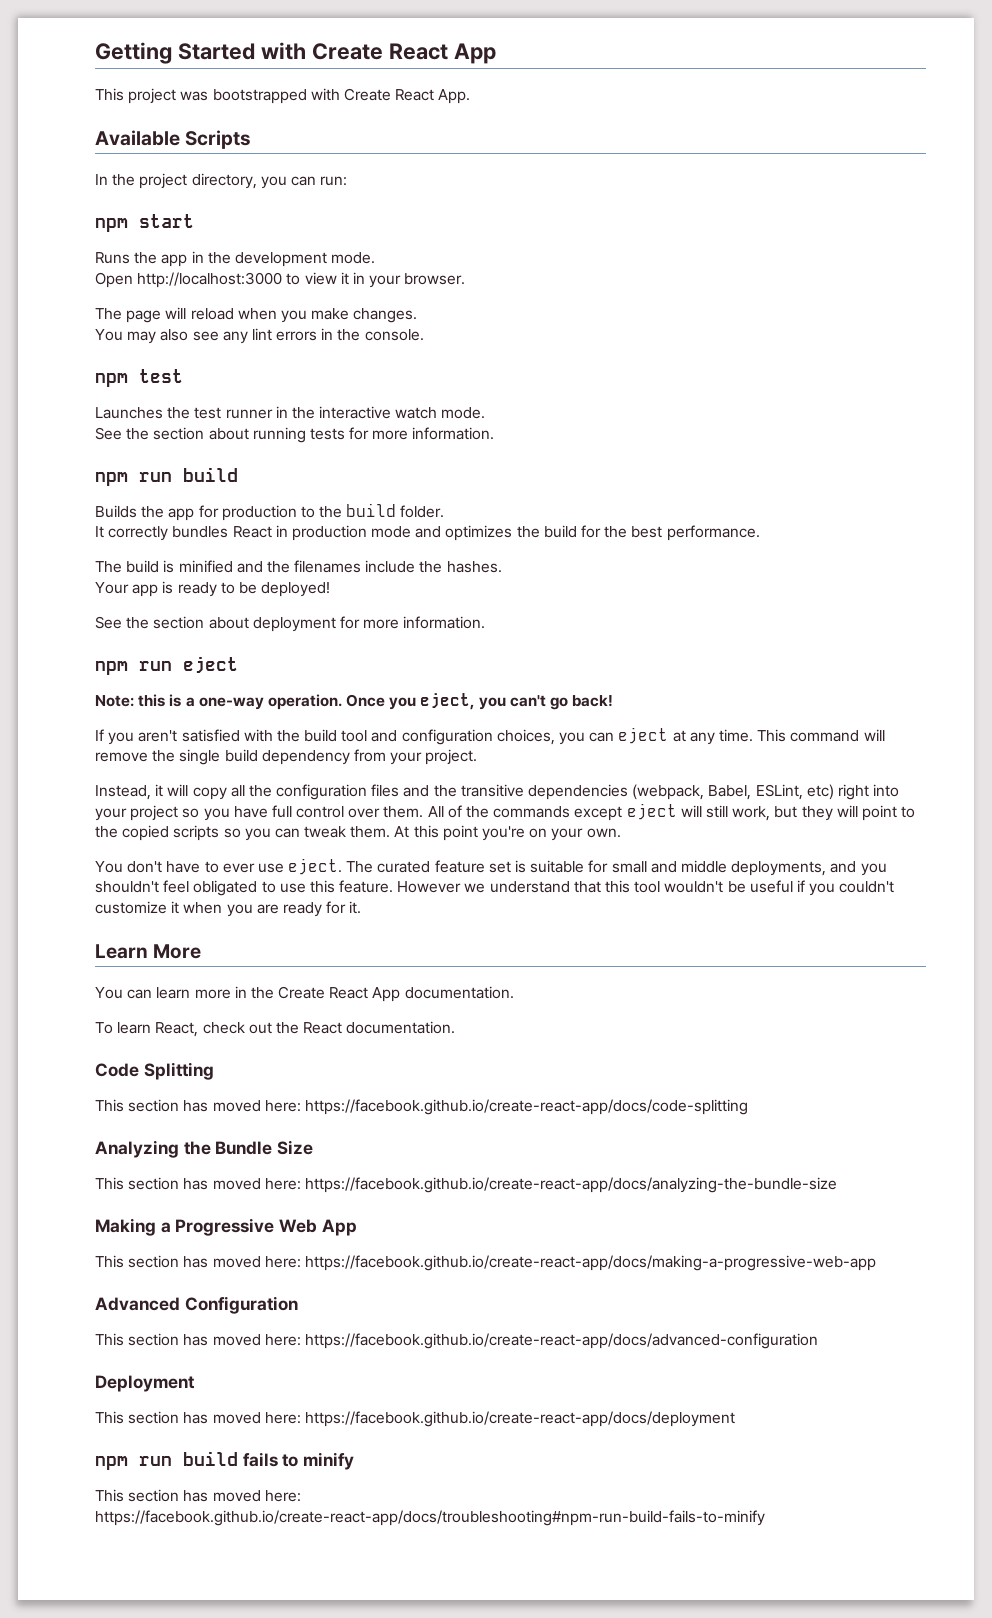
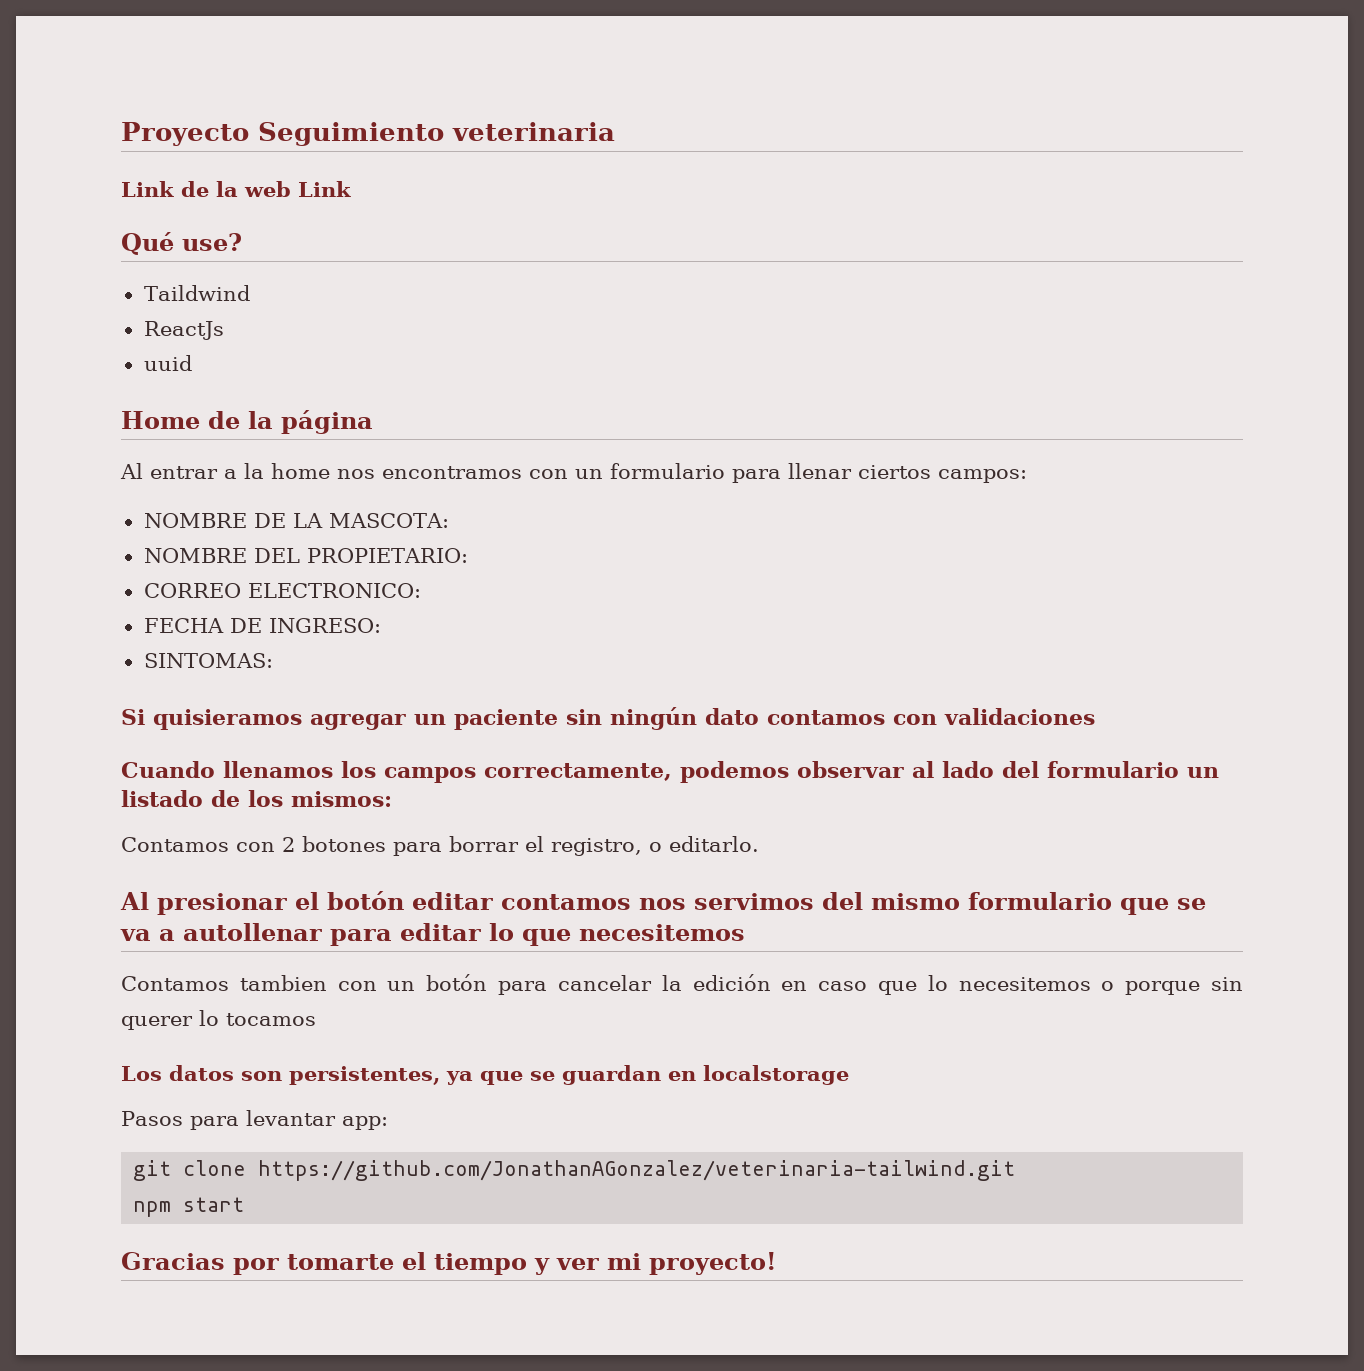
[95,42,496,64] [95,88,471,104] [95,130,252,149] [95,173,348,189] [95,214,194,232] [95,251,376,267] [95,272,466,288] [95,307,418,323] [95,328,424,344] [95,369,183,387] [95,406,486,419] [95,427,495,443] [95,467,238,486] [95,503,445,521] [95,525,760,541] [95,560,502,573] [95,581,331,597] [95,616,486,632] [95,656,238,675] [95,693,614,710] [95,727,885,745] [95,749,478,765] [95,784,900,800] [95,803,916,821] [95,825,621,841] [95,858,887,876] [95,880,895,896] [95,901,362,917] [95,944,202,959] [95,986,514,1002] [95,1021,456,1037] [95,1062,214,1080] [95,1099,748,1115] [95,1140,314,1158] [95,1177,837,1193] [95,1218,357,1236] [95,1255,876,1271] [95,1296,298,1314] [95,1333,818,1349] [95,1375,195,1392] [95,1411,735,1427] [95,1451,355,1470] [95,1489,301,1502] [95,1510,765,1526] Getting Started with Create React App // This project was bootstrapped with Create React App. // Available Scripts // In the project directory, you can run: // npm start // Runs the app in the development mode. // Open http://localhost:3000 to view it in your browser. // The page will reload when you make changes. // You may also see any lint errors in the console. // npm test // Launches the test runner in the interactive watch mode. // See the section about running tests for more information. // npm run build // Builds the app for production to the build folder. // It correctly bundles React in production mode and optimizes the build for the best performance. // The build is minified and the filenames include the hashes. // Your app is ready to be deployed! // See the section about deployment for more information. // npm run eject // Note: this is a one-way operation. Once you eject, you can't go back! // If you aren't satisfied with the build tool and configuration choices, you can eject at any time. This command will remove the single build dependency from your project. // Instead, it will copy all the configuration files and the transitive dependencies (webpack, Babel, ESLint, etc) right into your project so you have full control over them. All of the commands except eject will still work, but they will point to the copied scripts so you can tweak them. At this point you're on your own. // You don't have to ever use eject. The curated feature set is suitable for small and middle deployments, and you shouldn't feel obligated to use this feature. However we understand that this tool wouldn't be useful if you couldn't customize it when you are ready for it. // Learn More // You can learn more in the Create React App documentation. // To learn React, check out the React documentation. // Code Splitting // This section has moved here: https://facebook.github.io/create-react-app/docs/code-splitting // Analyzing the Bundle Size // This section has moved here: https://facebook.github.io/create-react-app/docs/analyzing-the-bundle-size // Making a Progressive Web App // This section has moved here: https://facebook.github.io/create-react-app/docs/making-a-progressive-web-app // Advanced Configuration // This section has moved here: https://facebook.github.io/create-react-app/docs/advanced-configuration // Deployment // This section has moved here: https://facebook.github.io/create-react-app/docs/deployment // npm run build fails to minify // This section has moved here: https://facebook.github.io/create-react-app/docs/troubleshooting#npm-run-build-fails-to-minify -> [121,122,615,146] [121,181,351,197] [121,232,242,255] [143,285,250,301] [143,321,224,340] [143,355,192,371] [121,410,373,434] [120,463,1027,483] [143,513,449,528] [143,548,468,563] [143,583,421,598] [143,618,381,633] [143,653,273,668] [121,707,1095,730] [121,761,1219,783] [121,790,392,807] [121,836,759,856] [120,891,1206,915] [120,923,745,946] [121,974,1243,995] [121,1010,316,1030] [121,1065,849,1085] [121,1110,388,1130] [133,1160,1016,1181] [133,1197,245,1217] [121,1252,777,1275] Proyecto Seguimiento veterinaria // Link de la web Link // Qué use? // Taildwind // ReactJs // uuid // Home de la página // Al entrar a la home nos encontramos con un formulario para llenar ciertos campos: // NOMBRE DE LA MASCOTA: // NOMBRE DEL PROPIETARIO: // CORREO ELECTRONICO: // FECHA DE INGRESO: // SINTOMAS: // Si quisieramos agregar un paciente sin ningún dato contamos con validaciones // Cuando llenamos los campos correctamente, podemos observar al lado del formulario un listado de los mismos: // Contamos con 2 botones para borrar el registro, o editarlo. // Al presionar el botón editar contamos nos servimos del mismo formulario que se va a autollenar para editar lo que necesitemos // Contamos tambien con un botón para cancelar la edición en caso que lo necesitemos o porque sin querer lo tocamos // Los datos son persistentes, ya que se guardan en localstorage // Pasos para levantar app: // git clone https://github.com/JonathanAGonzalez/veterinaria-tailwind.git // npm start // Gracias por tomarte el tiempo y ver mi proyecto!

